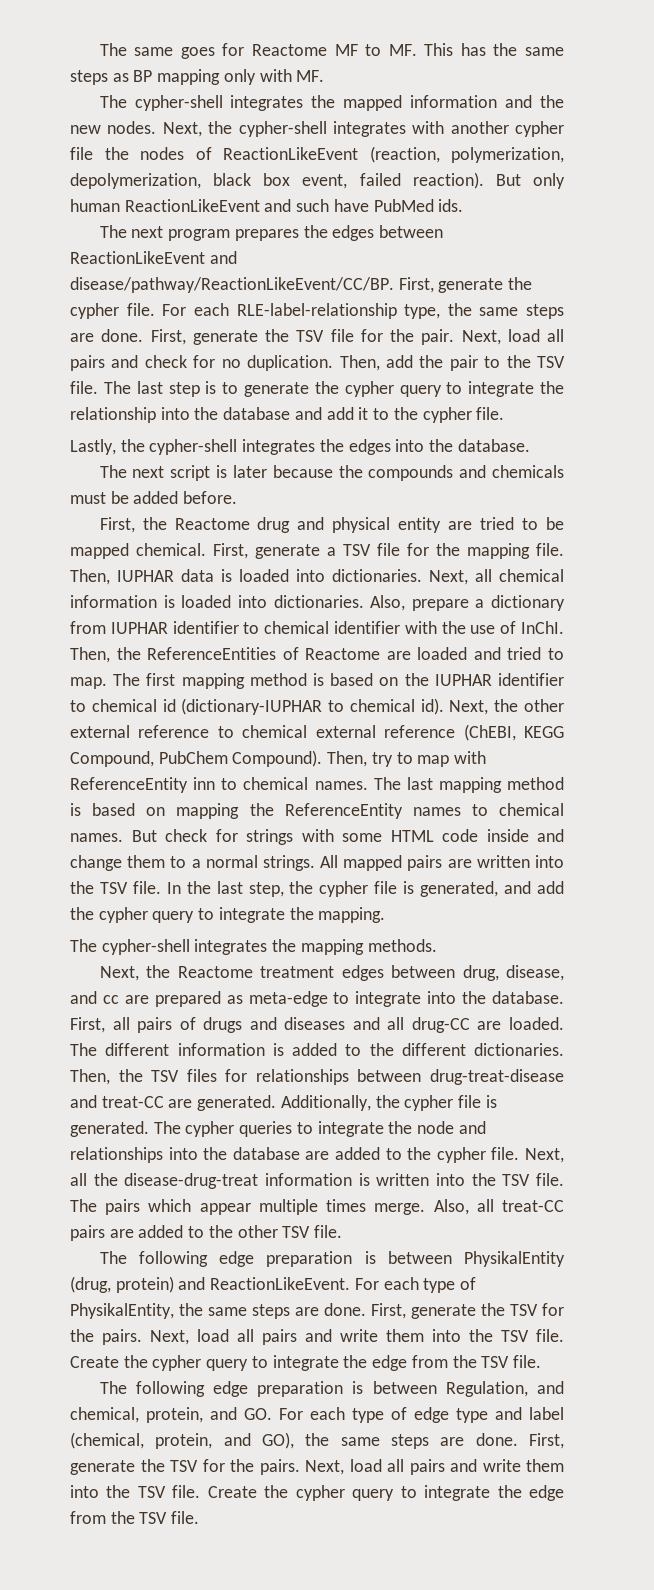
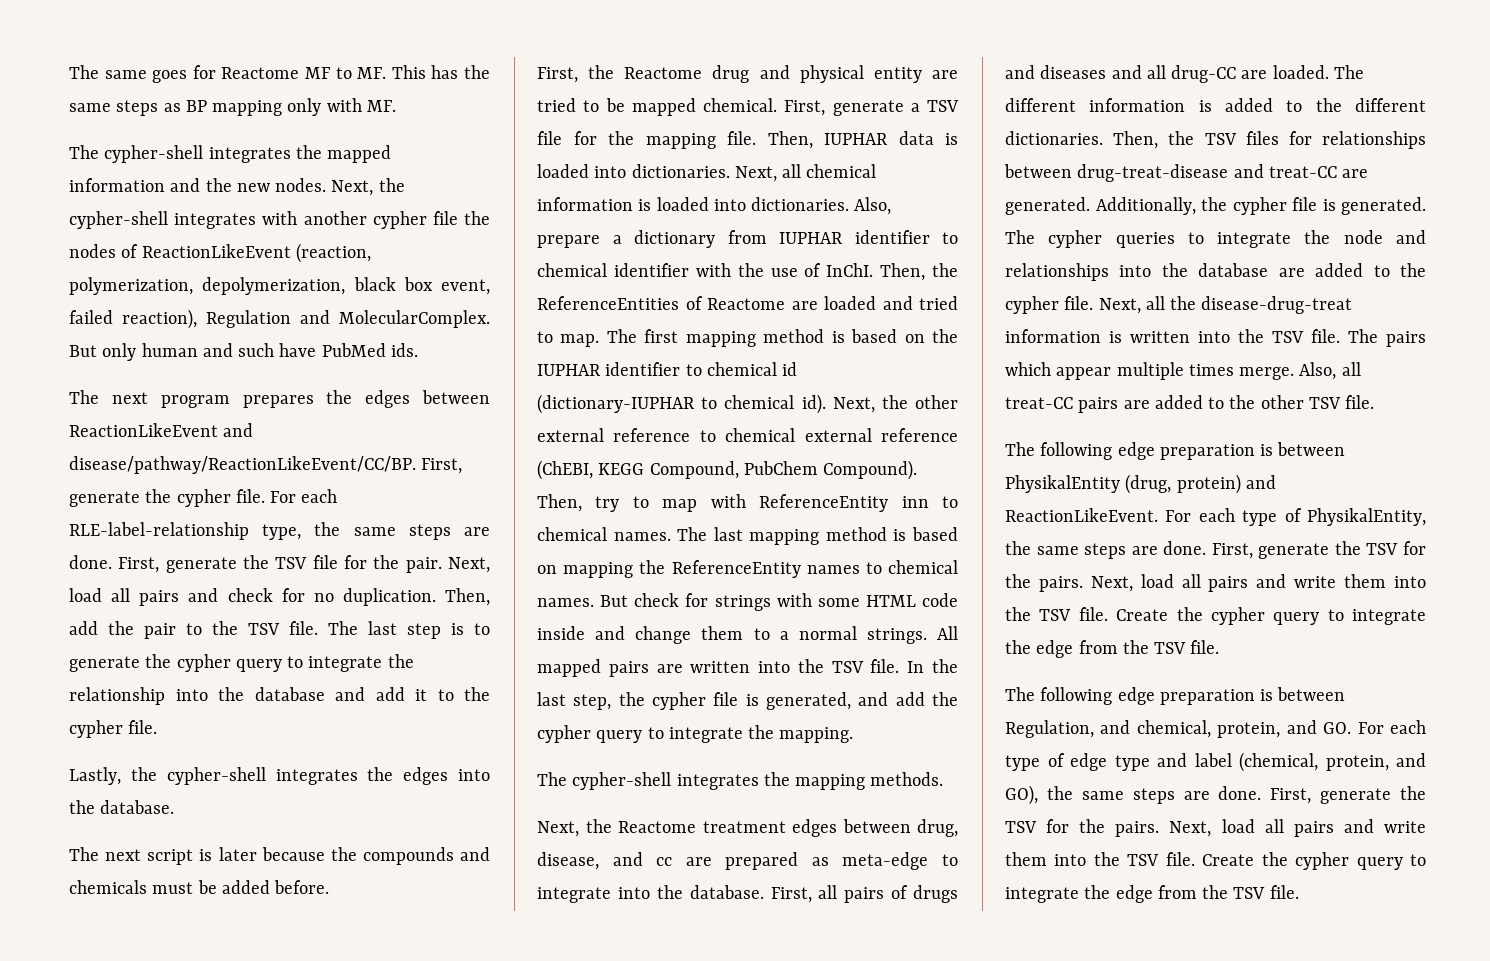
[412,172,484,189] reaction). -> [122,309,490,329] reaction), Regulation and MolecularComplex.
[124,199,260,212] ReactionLikeEvent -> (198, 350) none

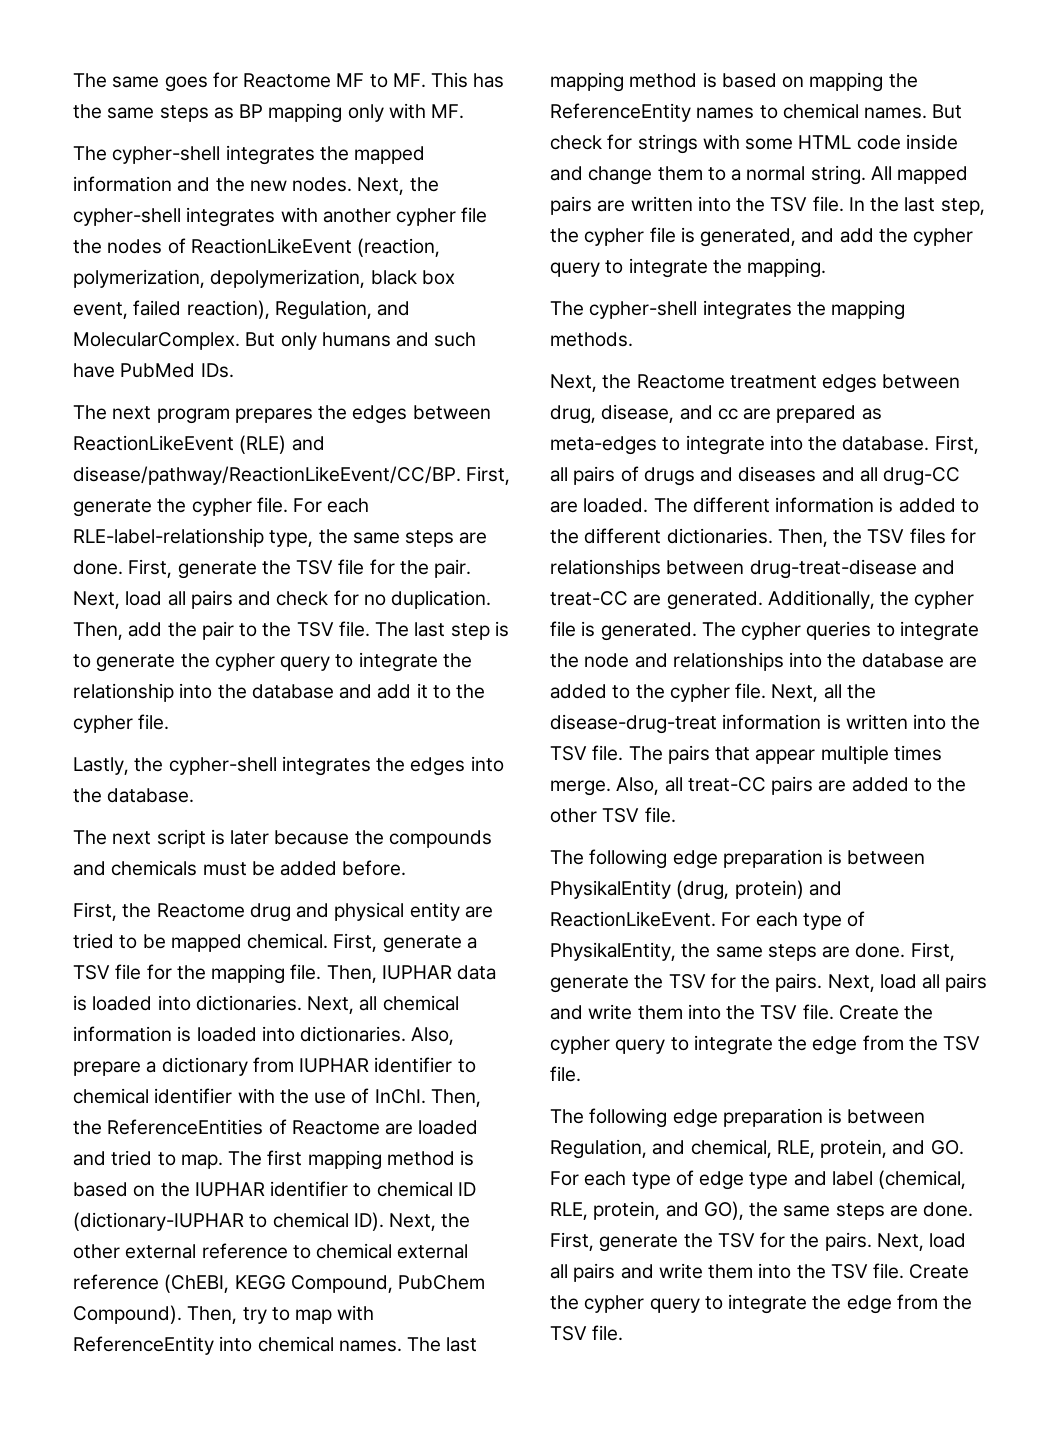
[206,310,291,328] Regulation -> [274,300,372,320] Regulation,
[141,343,198,357] human -> [321,332,391,347] humans
[390,343,418,357] ids. -> [200,363,234,378] IDs.
(218, 430) none -> [239,435,287,454] (RLE)
[782,362,798,376] id -> [457,1182,476,1196] ID
[801,394,826,414] id). -> [353,1212,384,1231] ID).
[901,496,958,508] inn to -> [219,1336,253,1352] into
[866,628,927,644] strings. -> [810,165,866,185] string.
[842,852,929,870] meta-edge -> [550,436,657,455] meta-edges
[1005,362,1051,376] which -> [715,746,751,761] that
(1211, 729) none -> [776,1140,815,1158] RLE,
(1318, 762) none -> [550,1202,588,1220] RLE,

